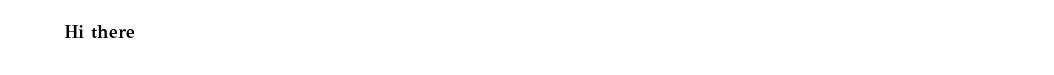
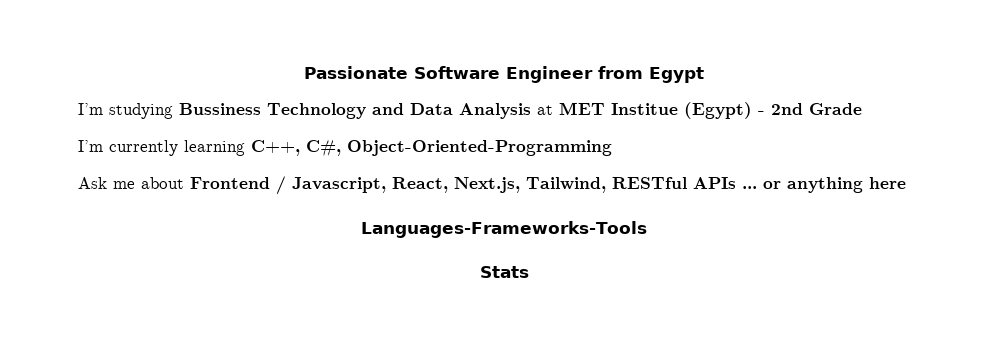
[64,25,135,39] Hi there -> [304,66,704,83] [78,102,862,119] [78,140,612,157] [78,176,906,195] [360,221,648,238] [479,266,529,278] Passionate Software Engineer from Egypt // I’m studying Bussiness Technology and Data Analysis at MET Institue (Egypt) - 2nd Grade // I’m currently learning C++, C#, Object-Oriented-Programming // Ask me about Frontend / Javascript, React, Next.js, Tailwind, RESTful APIs ... or anything here // Languages-Frameworks-Tools // Stats

